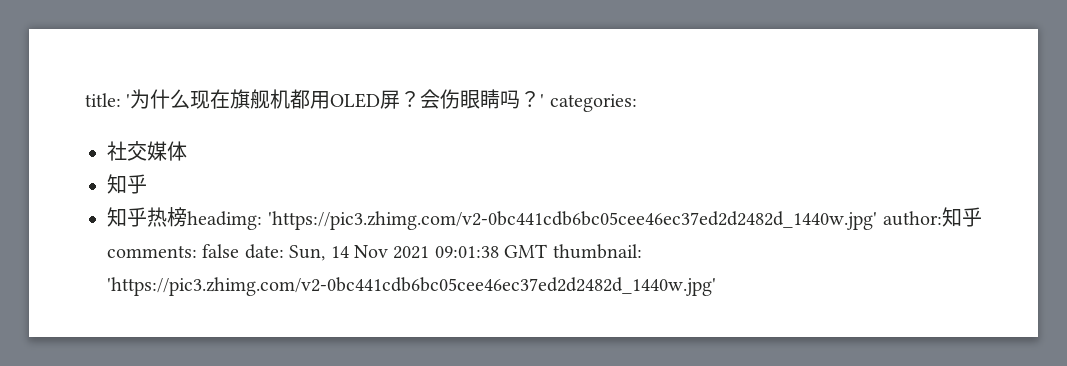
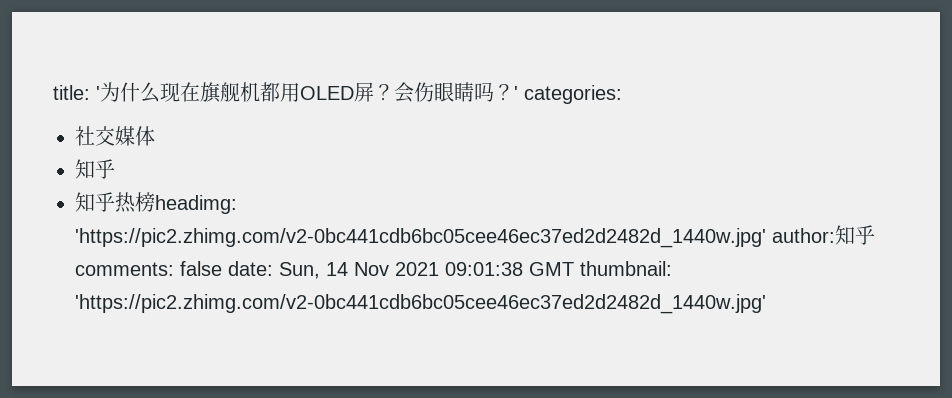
[268,211,877,230] 'https://pic3.zhimg.com/v2-0bc441cdb6bc05cee46ec37ed2d2482d_1440w.jpg' -> [75,228,766,248] 'https://pic2.zhimg.com/v2-0bc441cdb6bc05cee46ec37ed2d2482d_1440w.jpg'
[107,277,716,296] 'https://pic3.zhimg.com/v2-0bc441cdb6bc05cee46ec37ed2d2482d_1440w.jpg' -> [75,294,766,314] 'https://pic2.zhimg.com/v2-0bc441cdb6bc05cee46ec37ed2d2482d_1440w.jpg'

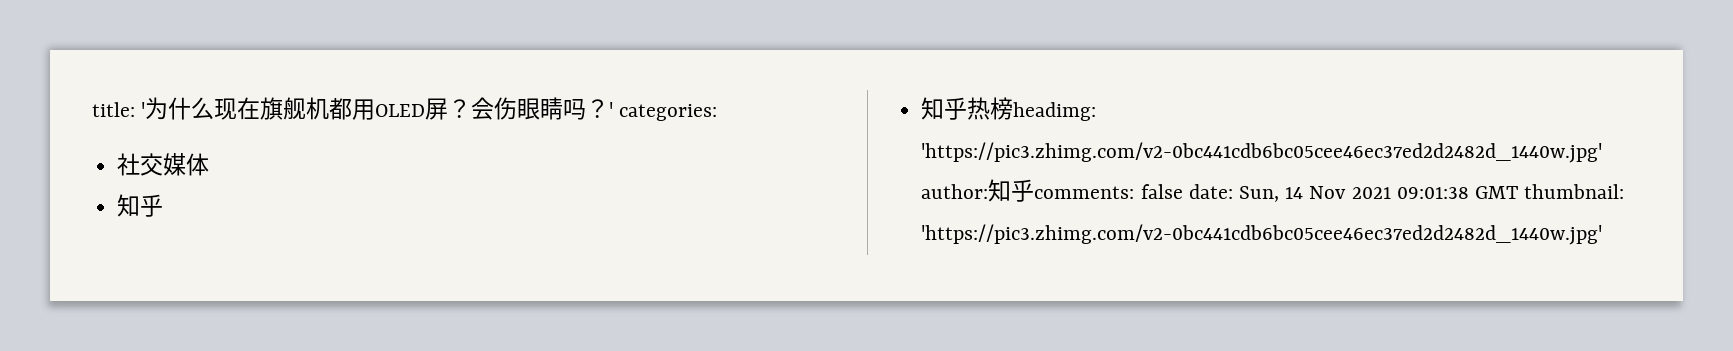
[75,228,766,248] 'https://pic2.zhimg.com/v2-0bc441cdb6bc05cee46ec37ed2d2482d_1440w.jpg' -> [921,142,1603,163] 'https://pic3.zhimg.com/v2-0bc441cdb6bc05cee46ec37ed2d2482d_1440w.jpg'
[75,294,766,314] 'https://pic2.zhimg.com/v2-0bc441cdb6bc05cee46ec37ed2d2482d_1440w.jpg' -> [921,224,1603,245] 'https://pic3.zhimg.com/v2-0bc441cdb6bc05cee46ec37ed2d2482d_1440w.jpg'

